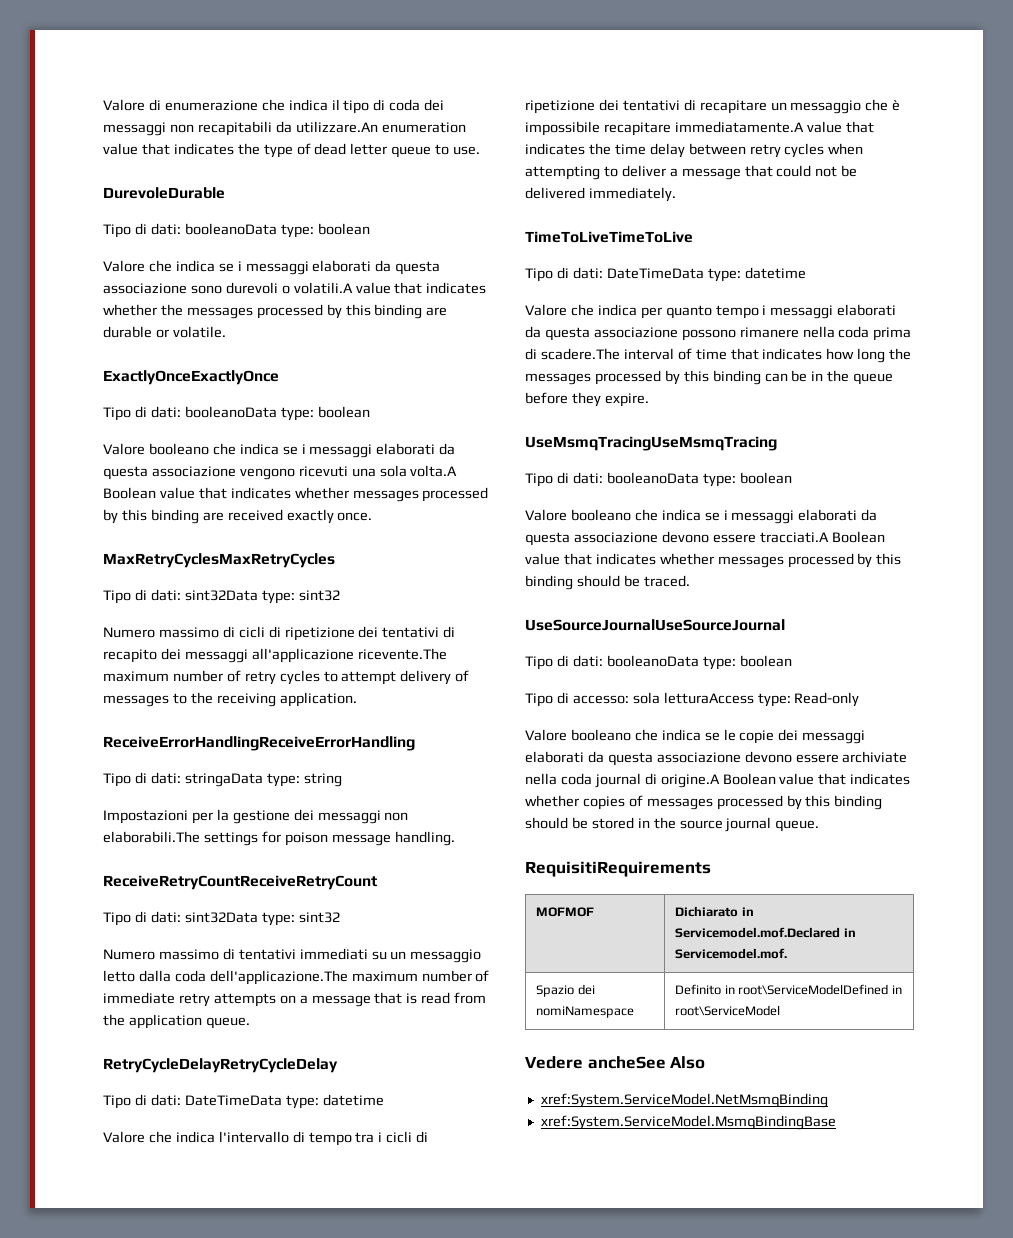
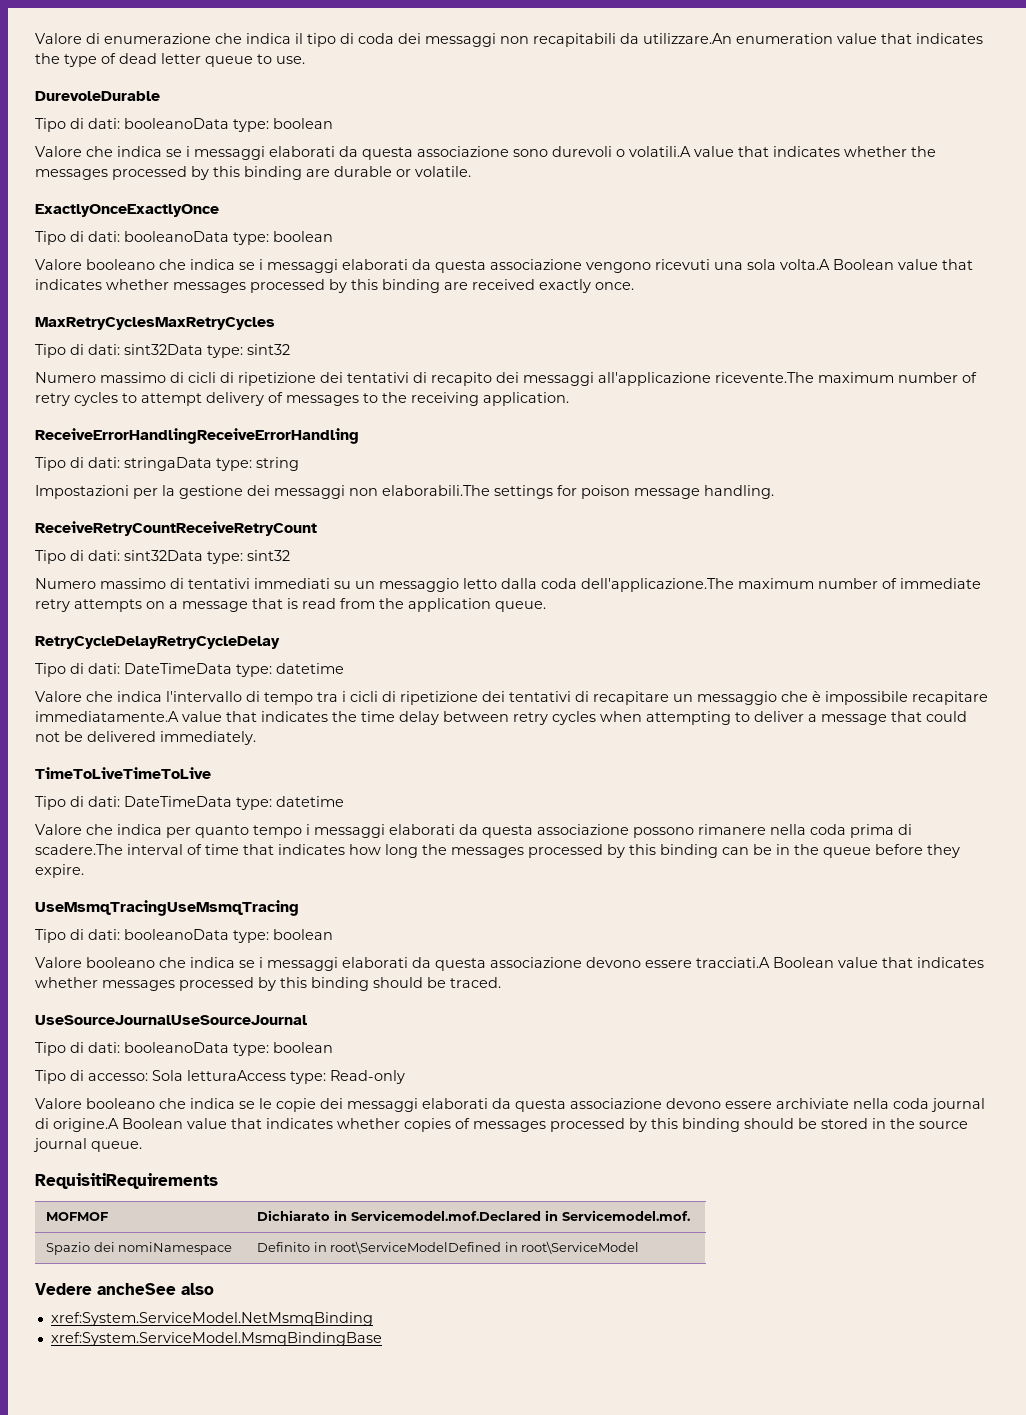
[632,692,660,704] sola -> [152,1070,183,1081] Sola
[670,1056,706,1069] Also -> [181,1283,214,1295] also

